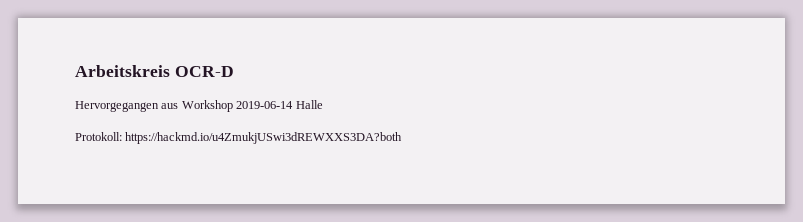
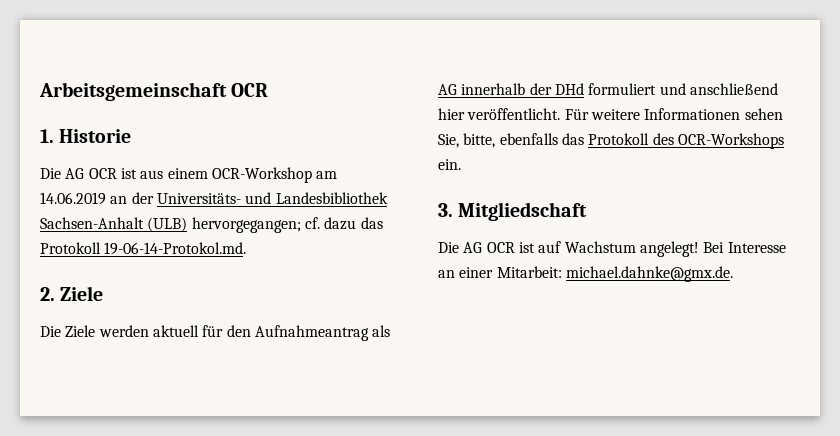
[75,65,234,77] [75,100,323,112] [75,132,403,144] Arbeitskreis OCR-D // Hervorgegangen aus Workshop 2019-06-14 Halle // Protokoll: https://hackmd.io/u4ZmukjUSwi3dREWXXS3DA?both -> [39,82,269,101] [40,129,132,143] [40,167,338,183] [40,192,388,205] [40,217,383,233] [40,242,247,255] [40,286,104,301] [40,325,391,341] [438,83,778,95] [438,108,783,120] [438,133,784,149] [438,159,461,170] [438,202,588,221] [438,241,786,257] [438,266,733,282] Arbeitsgemeinschaft OCR // 1. Historie // Die AG OCR ist aus einem OCR-Workshop am 14.06.2019 an der Universitäts- und Landesbibliothek Sachsen-Anhalt (ULB) hervorgegangen; cf. dazu das Protokoll 19-06-14-Protokol.md. // 2. Ziele // Die Ziele werden aktuell für den Aufnahmeantrag als AG innerhalb der DHd formuliert und anschließend hier veröffentlicht. Für weitere Informationen sehen Sie, bitte, ebenfalls das Protokoll des OCR-Workshops ein. // 3. Mitgliedschaft // Die AG OCR ist auf Wachstum angelegt! Bei Interesse an einer Mitarbeit: michael.dahnke@gmx.de.

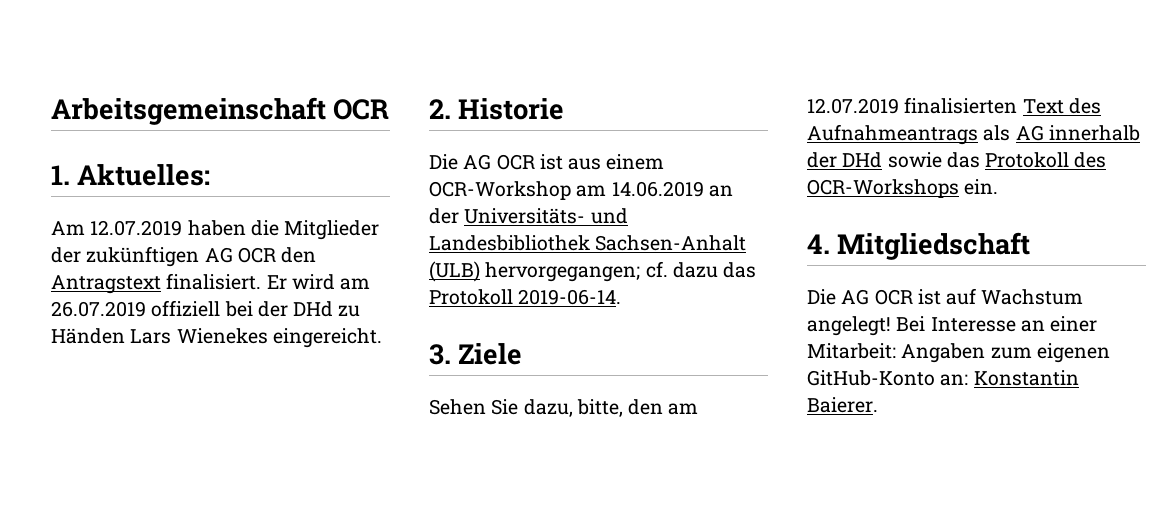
(54, 136) none -> [77,164,211,186] [51,220,380,240] [51,246,317,267] [51,273,371,294] [51,300,361,317] [51,328,382,348] [429,99,451,119] Aktuelles: // Am 12.07.2019 haben die Mitglieder der zukünftigen AG OCR den Antragstext finalisiert. Er wird am 26.07.2019 offiziell bei der DHd zu Händen Lars Wienekes eingereicht. // 2.
[104,242,247,255] [40,287,55,301] 19-06-14-Protokol.md. // 2. -> [518,289,622,305] [429,344,451,365] 2019-06-14. // 3.
[40,325,369,341] Die Ziele werden aktuell für den Aufnahmeantrag -> [429,399,699,417] [807,97,1101,114] [807,124,978,145] Sehen Sie dazu, bitte, den am 12.07.2019 finalisierten Text des Aufnahmeantrags
[588,83,778,95] [438,108,783,120] [438,133,558,148] formuliert und anschließend hier veröffentlicht. Für weitere Informationen sehen Sie, bitte, ebenfalls -> [887,152,942,168] sowie
[438,203,453,217] 3. -> [807,234,830,254] 4.
[565,266,733,282] michael.dahnke@gmx.de. -> [901,343,1110,363] [807,370,1079,386] [807,397,878,413] Angaben zum eigenen GitHub-Konto an: Konstantin Baierer.

